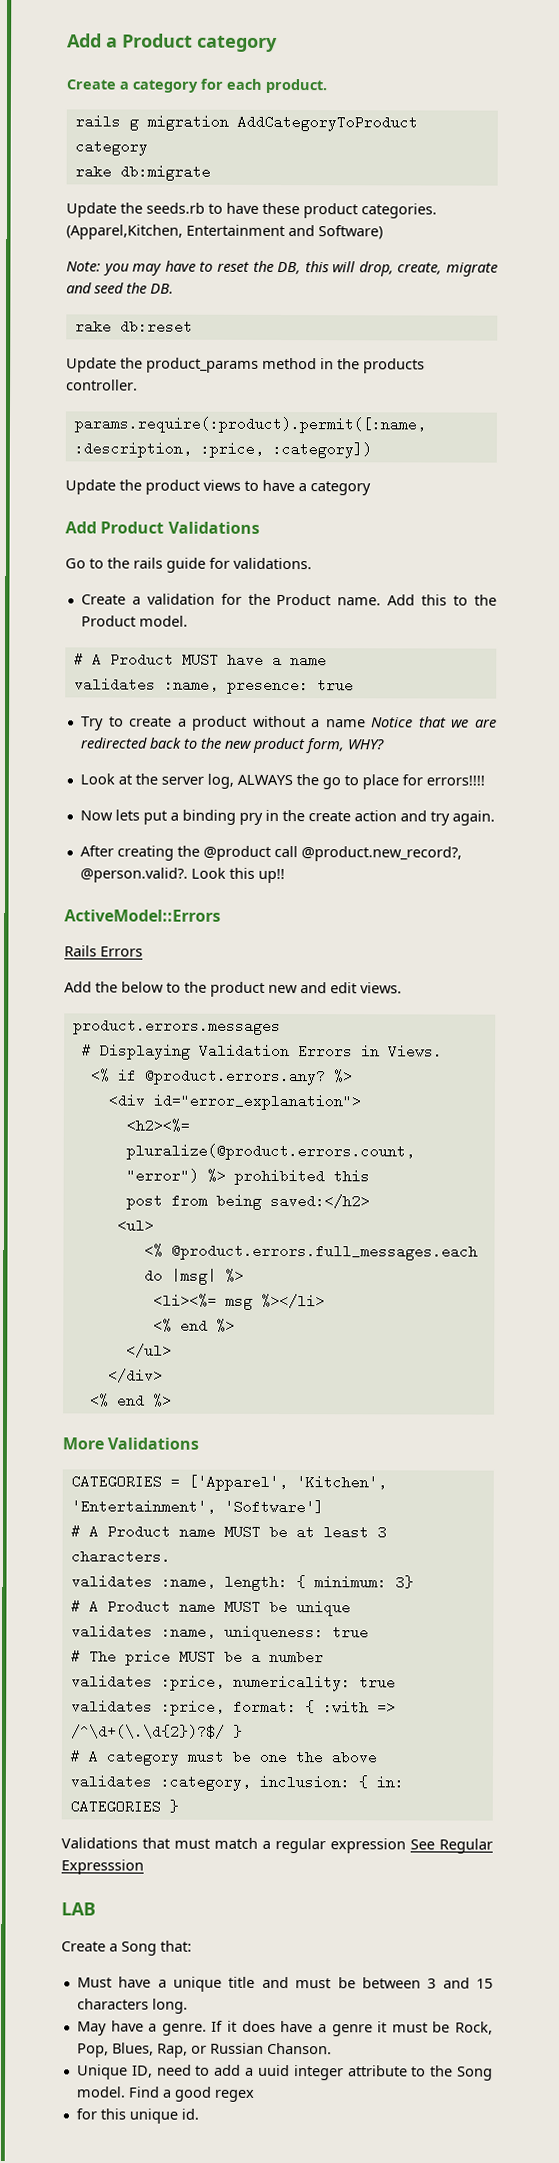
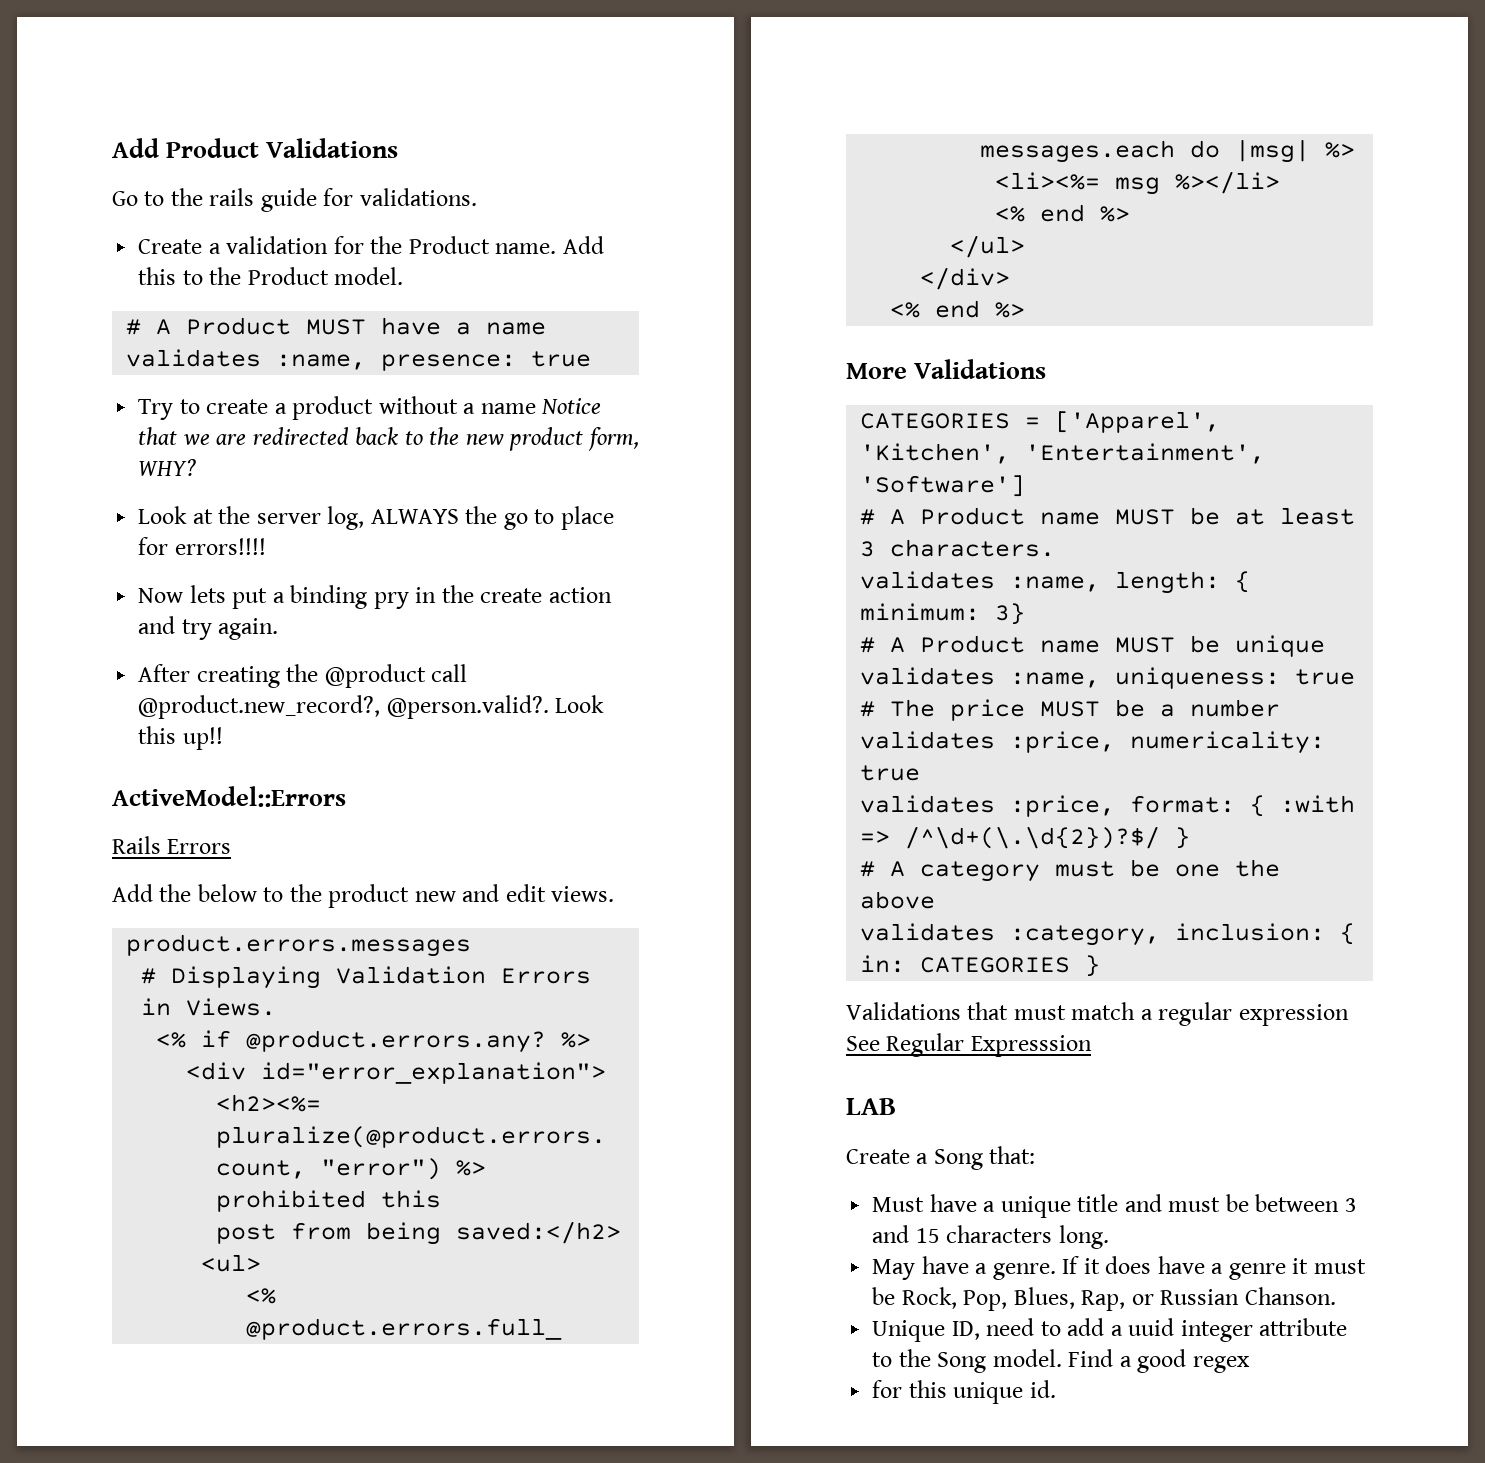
[67,33,278,52] [66,78,327,94] [74,114,418,132] [74,139,148,156] [74,164,211,181] [66,202,437,219] [66,224,383,240] [66,260,498,277] [66,282,174,294] [74,319,193,334] [66,357,425,374] [66,379,138,391] [73,416,426,434] [73,441,372,459] [65,479,371,496] [65,521,97,534] Add a Product category // Create a category for each product. // rails g migration AddCategoryToProduct category // rake db:migrate // Update the seeds.rb to have these product categories. (Apparel,Kitchen, Entertainment and Software) // Note: you may have to reset the DB, this will drop, create, migrate and seed the DB. // rake db:reset // Update the product_params method in the products controller. // params.require(:product).permit([:name, :description, :price, :category]) // Update the product views to have a category // Add -> [112,138,159,158] Add

